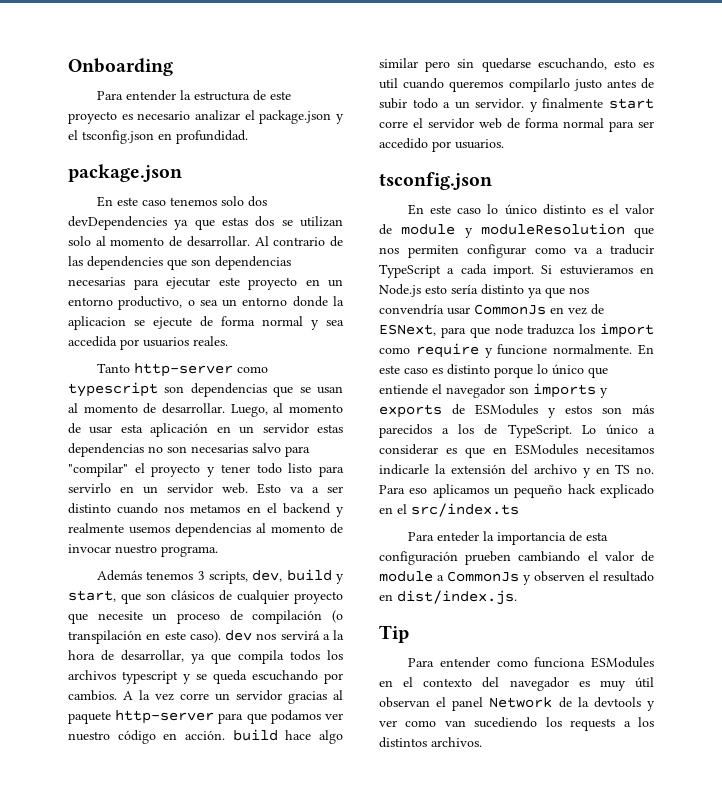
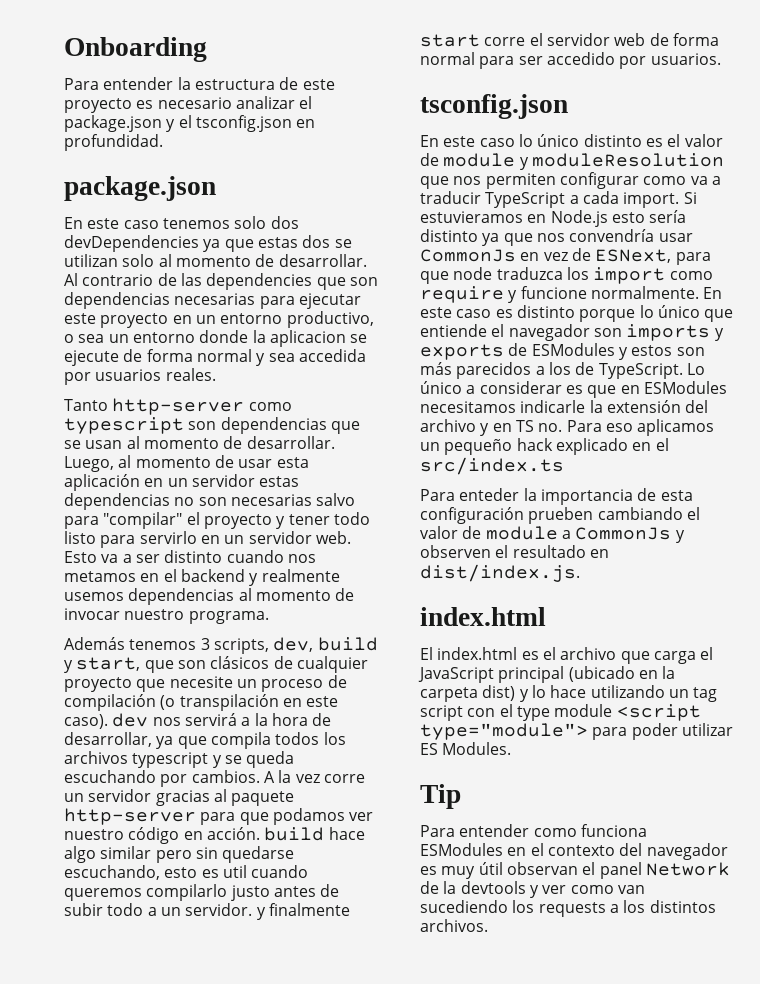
(517, 597) none -> [420,607,546,626] [420,647,714,664] [418,666,676,683] [420,685,718,702] [420,704,701,721] [420,723,733,740] [420,742,512,755] // index.html // El index.html es el archivo que carga el JavaScript principal (ubicado en la carpeta dist) y lo hace utilizando un tag script con el type module <script type="module"> para poder utilizar ES Modules.

